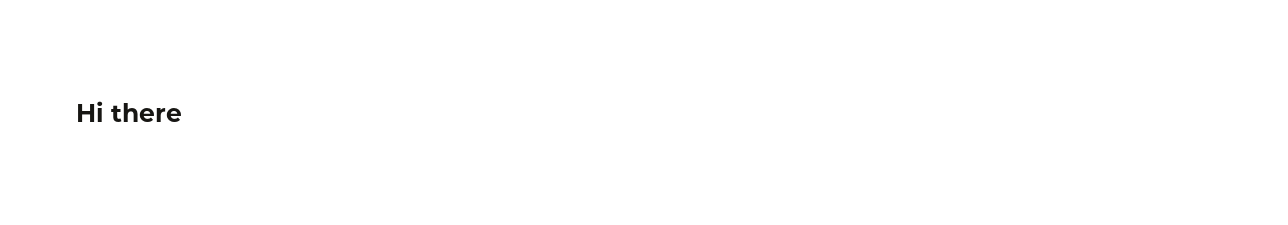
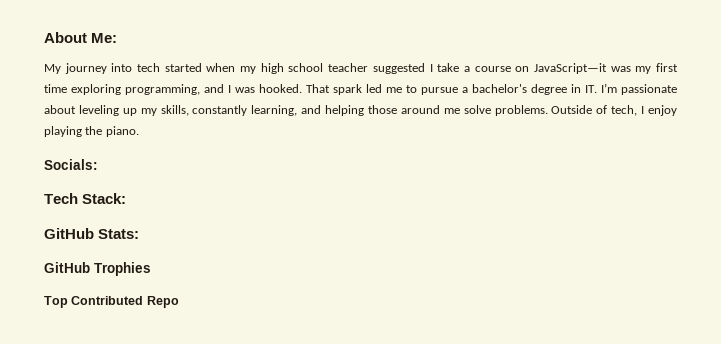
[76,101,182,122] Hi there -> [44,32,118,43] [44,63,678,74] [44,83,677,95] [44,105,678,116] [44,126,139,137] [44,159,98,170] [44,193,127,204] [44,228,140,239] [44,262,151,276] [44,296,179,308] About Me: // My journey into tech started when my high school teacher suggested I take a course on JavaScript—it was my first time exploring programming, and I was hooked. That spark led me to pursue a bachelor's degree in IT. I’m passionate about leveling up my skills, constantly learning, and helping those around me solve problems. Outside of tech, I enjoy playing the piano. // Socials: // Tech Stack: // GitHub Stats: // GitHub Trophies // Top Contributed Repo

